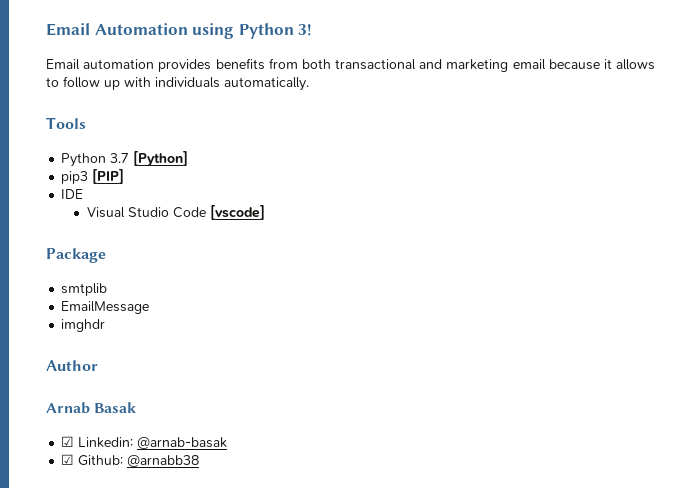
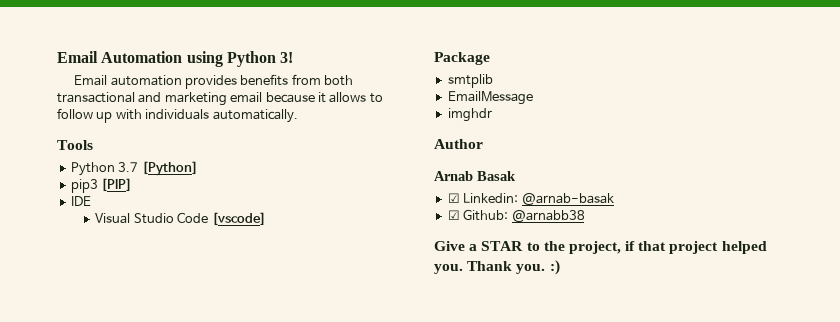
(200, 461) none -> [434,241,767,254] [434,260,560,275] // Give a STAR to the project, if that project helped you. Thank you. :)

